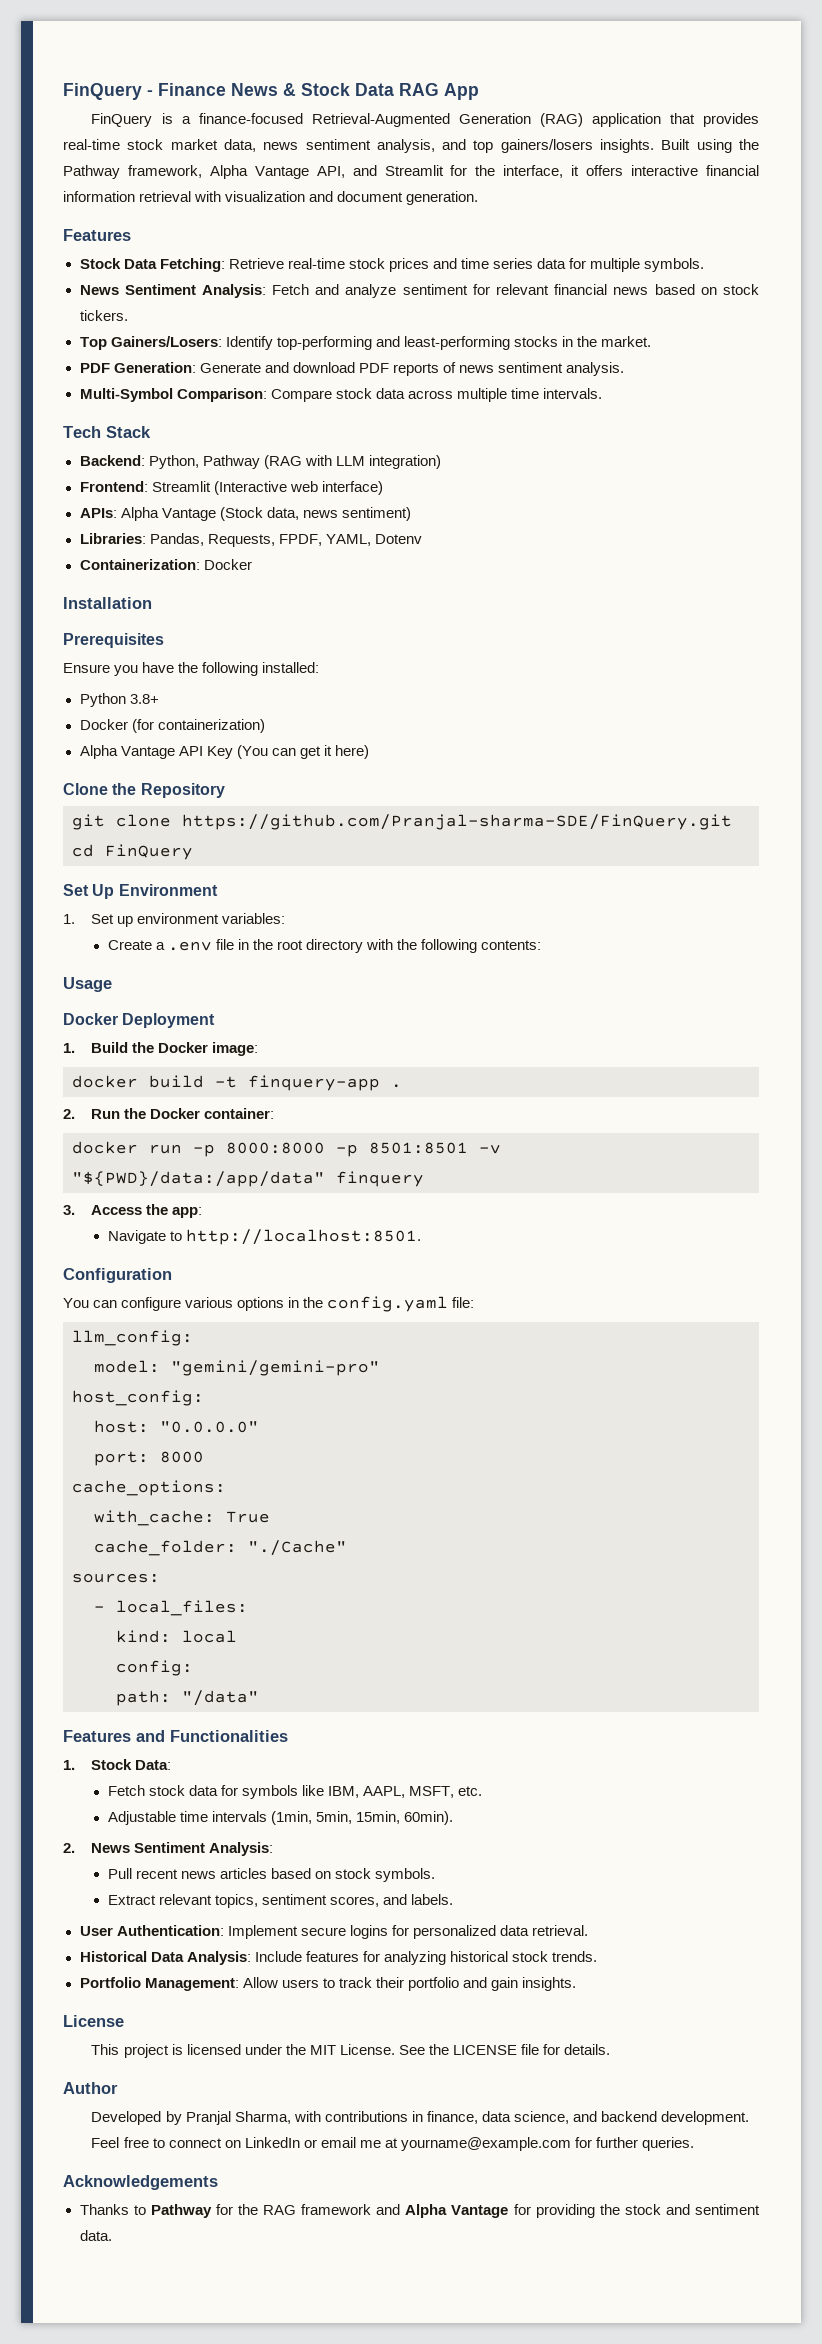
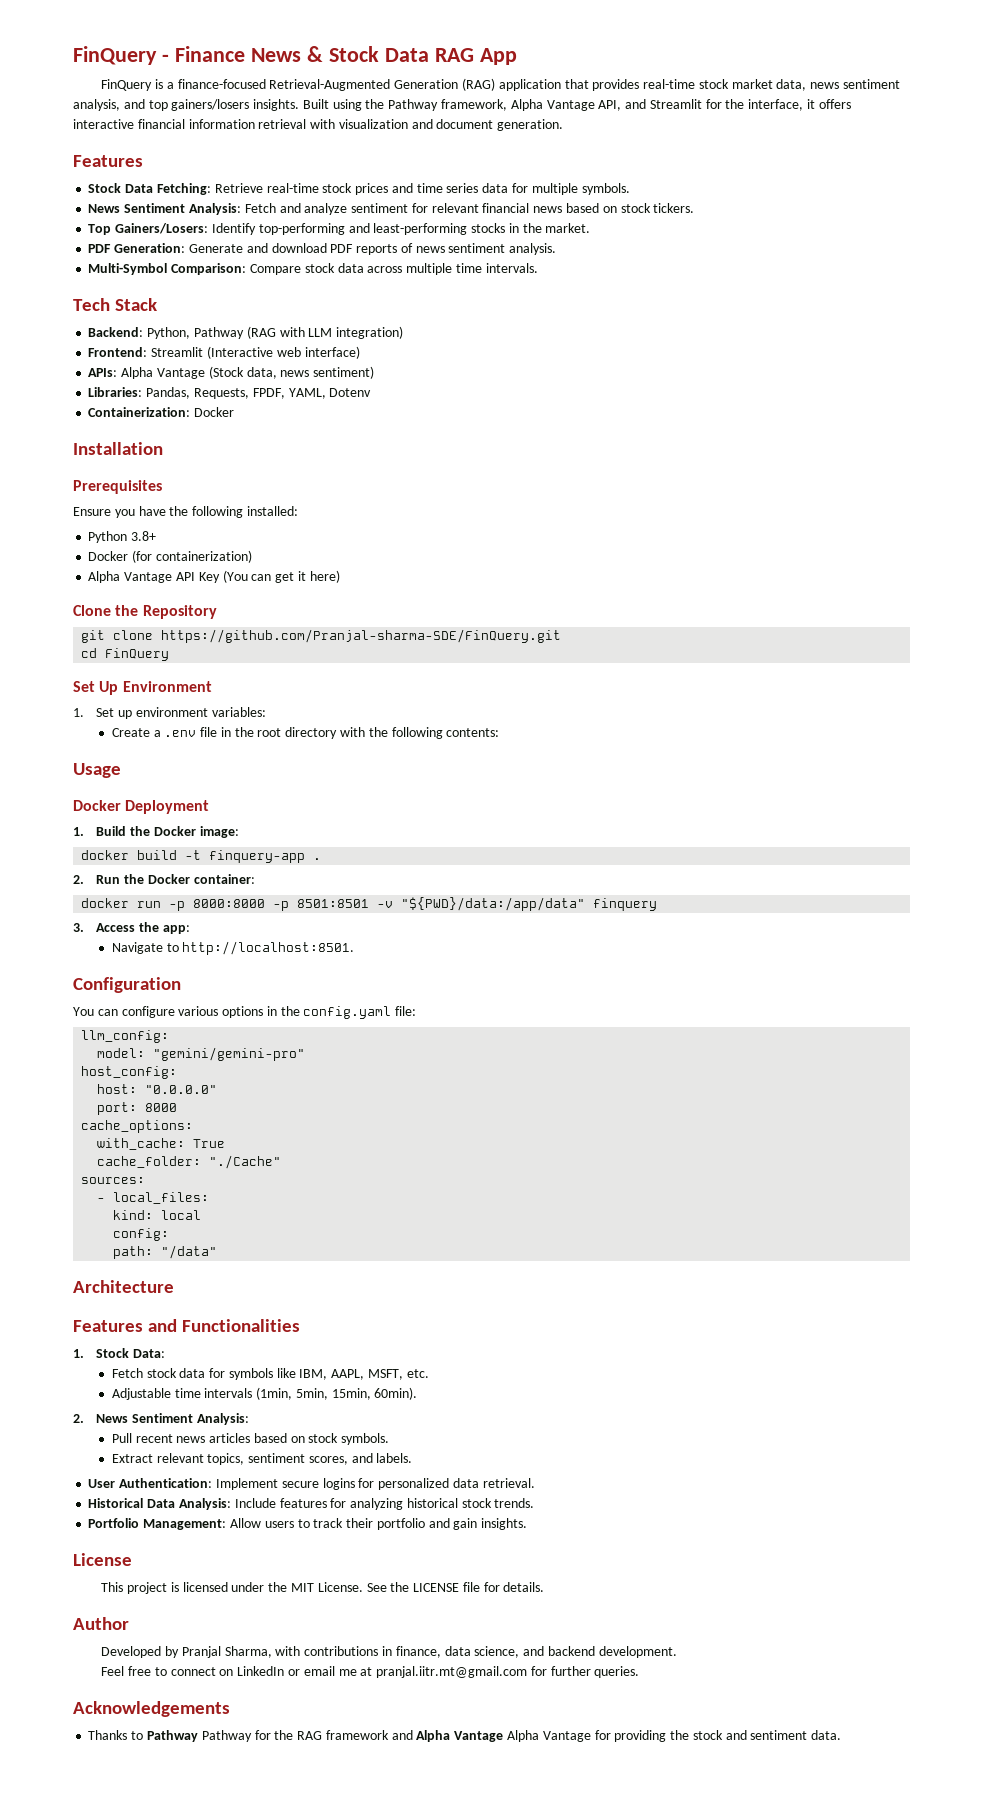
(259, 1698) none -> [73,1280,174,1293] // Architecture
[400,2137,571,2151] yourname@example.com -> [376,1666,528,1678] pranjal.iitr.mt@gmail.com
(212, 2211) none -> [201,1730,252,1742] Pathway
(509, 2211) none -> [506,1730,591,1742] Alpha Vantage

